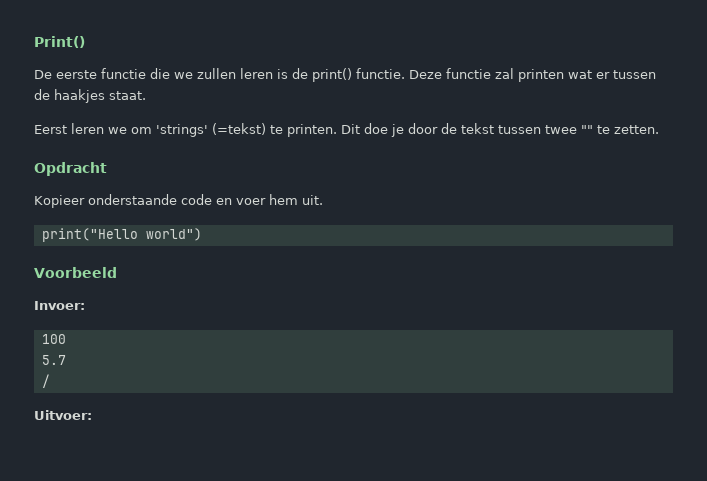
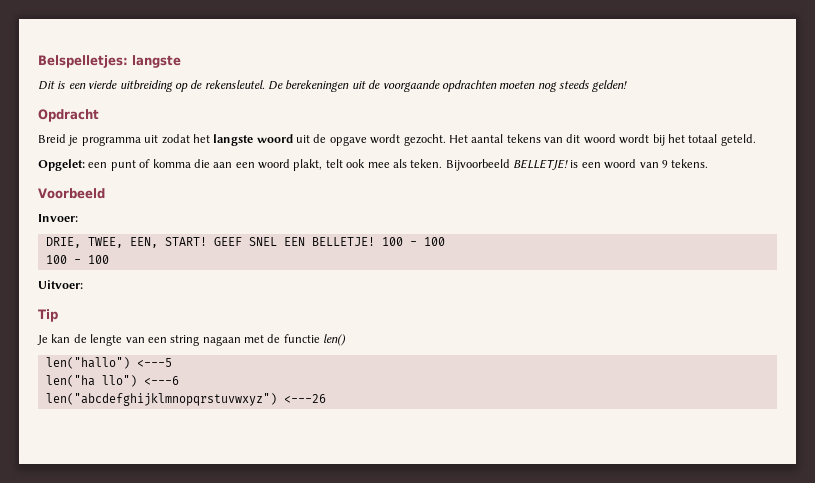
[34,36,85,48] [34,68,656,82] [34,89,146,103] [34,123,659,137] [34,162,107,176] [34,194,323,208] [41,228,202,242] [34,267,117,278] [34,301,85,310] [41,334,66,344] [41,355,66,365] [41,374,50,388] [34,410,92,420] Print() // De eerste functie die we zullen leren is de print() functie. Deze functie zal printen wat er tussen de haakjes staat. // Eerst leren we om 'strings' (=tekst) te printen. Dit doe je door de tekst tussen twee "" te zetten. // Opdracht // Kopieer onderstaande code en voer hem uit. // print("Hello world") // Voorbeeld // Invoer: // 100 // 5.7 // / // Uitvoer: -> [38,55,181,68] [38,80,628,92] [38,109,99,122] [38,134,756,146] [38,159,709,171] [38,188,105,199] [38,214,78,222] [45,237,445,248] [45,255,109,264] [38,280,83,289] [38,309,58,322] [37,334,347,346] [45,357,172,369] [45,375,179,387] [45,393,326,406] Belspelletjes: langste // Dit is een vierde uitbreiding op de rekensleutel. De berekeningen uit de voorgaande opdrachten moeten nog steeds gelden! // Opdracht // Breid je programma uit zodat het langste woord uit de opgave wordt gezocht. Het aantal tekens van dit woord wordt bij het totaal geteld. // Opgelet: een punt of komma die aan een woord plakt, telt ook mee als teken. Bijvoorbeeld BELLETJE! is een woord van 9 tekens. // Voorbeeld // Invoer: // DRIE, TWEE, EEN, START! GEEF SNEL EEN BELLETJE! 100 - 100 // 100 - 100 // Uitvoer: // Tip // Je kan de lengte van een string nagaan met de functie len() // len("hallo") <---5 // len("ha llo") <---6 // len("abcdefghijklmnopqrstuvwxyz") <---26

